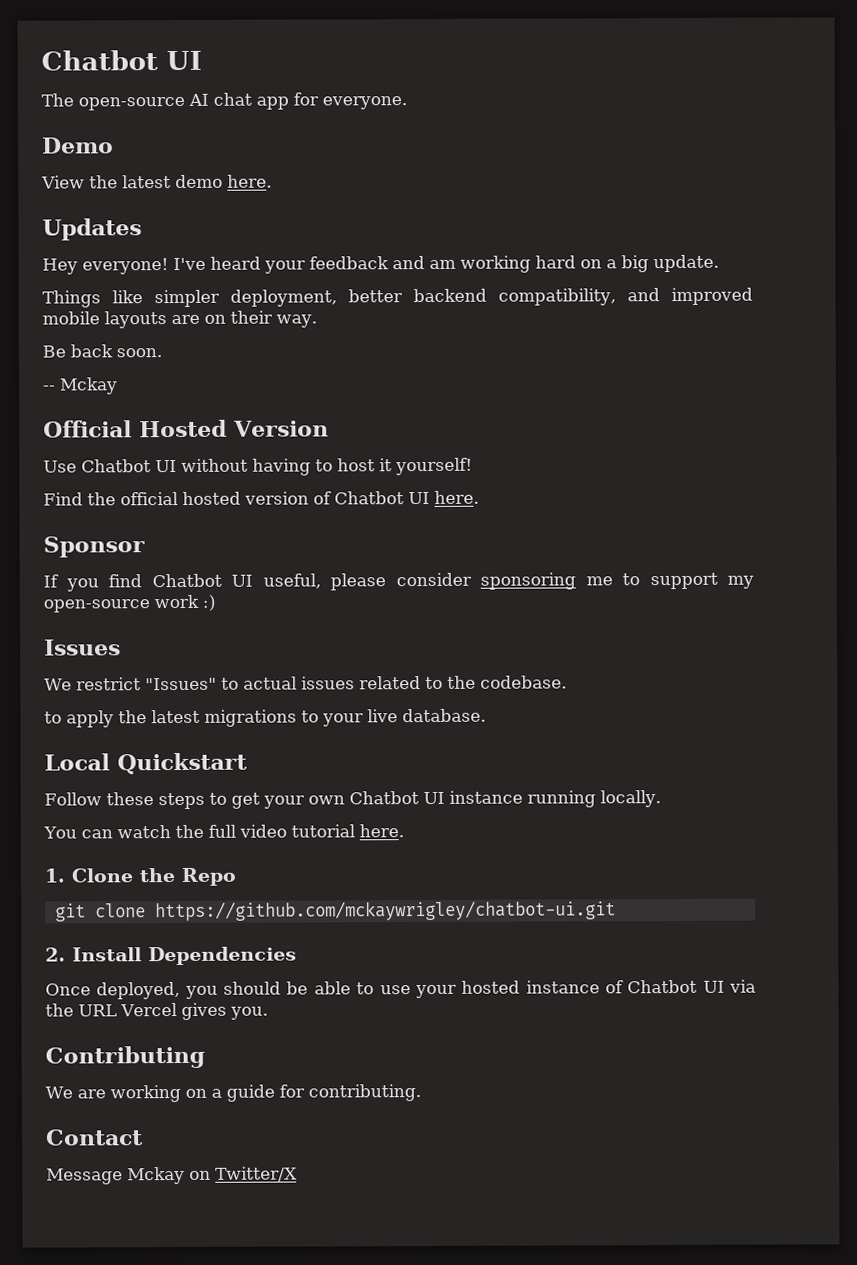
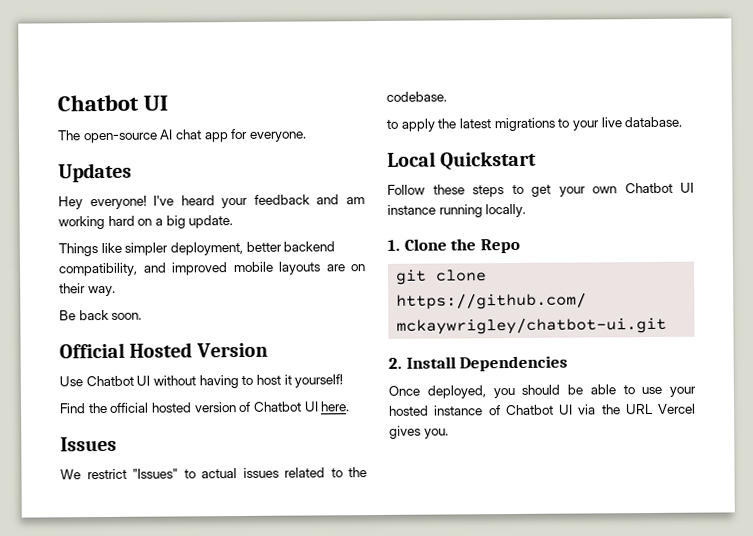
[42,137,114,154] [41,174,272,189] // Demo // View the latest demo here. -> (307, 136) none
[43,377,118,395] // -- Mckay -> (143, 316) none
[43,536,145,558] [43,572,754,592] [43,594,216,613] // Sponsor // If you find Chatbot UI useful, please consider sponsoring me to support my open-source work :) -> (351, 406) none
[43,824,404,839] // You can watch the full video tutorial here. -> (527, 210) none
[45,1045,205,1069] [45,1084,421,1103] [45,1129,144,1146] [46,1166,298,1185] // Contributing // We are working on a guide for contributing. // Contact // Message Mckay on Twitter/X -> (449, 433) none

